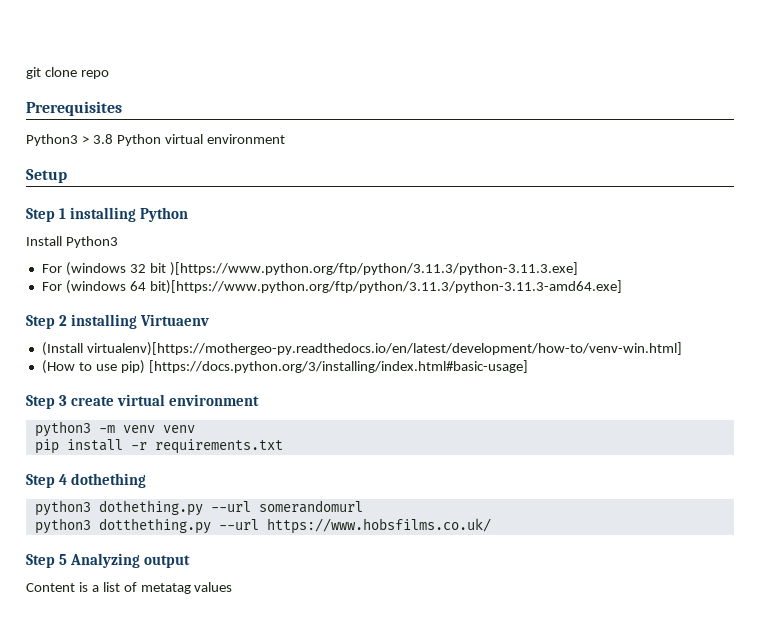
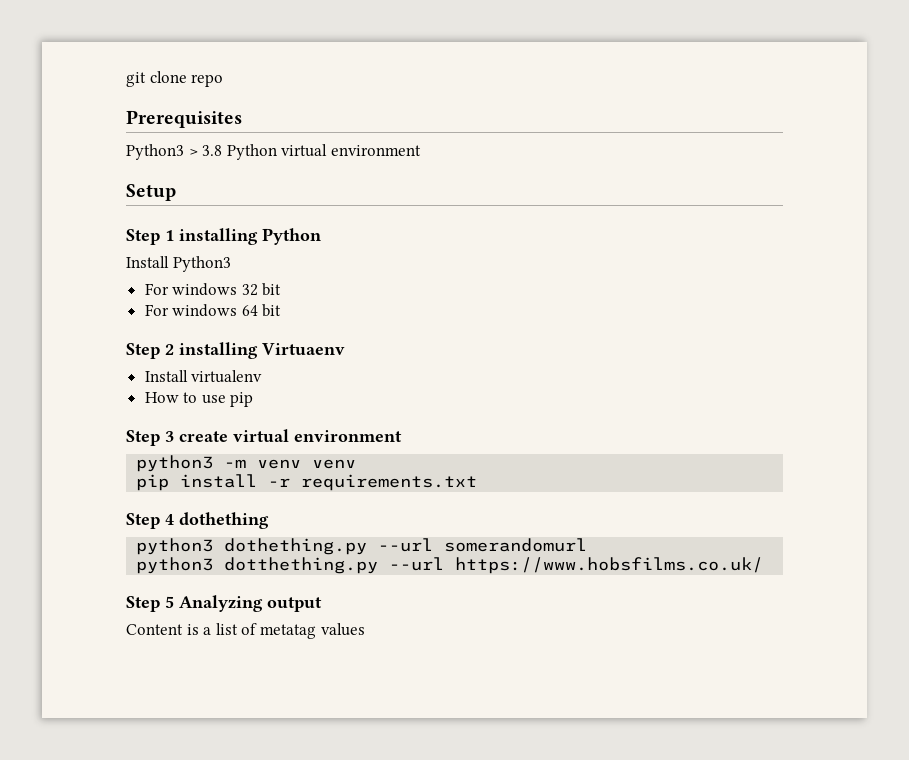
[65,262,126,276] (windows -> [172,283,238,296] windows
[169,262,578,276] [41,280,622,294] )[https://www.python.org/ftp/python/3.11.3/python-3.11.3.exe] // For (windows 64 bit)[https://www.python.org/ftp/python/3.11.3/python-3.11.3-amd64.exe] -> [144,304,282,317] // For windows 64 bit
[41,342,682,356] [41,360,528,374] (Install virtualenv)[https://mothergeo-py.readthedocs.io/en/latest/development/how-to/venv-win.html] // (How to use pip) [https://docs.python.org/3/installing/index.html#basic-usage] -> [144,370,263,383] [144,392,254,407] Install virtualenv // How to use pip

